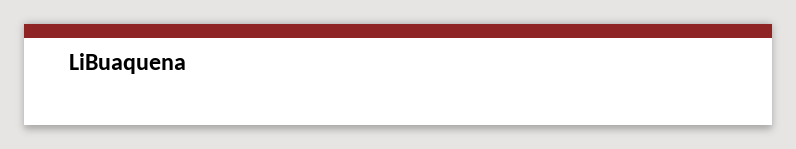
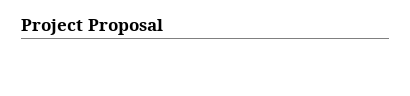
[69,53,186,74] LiBuaquena -> [21,19,163,35] Project Proposal

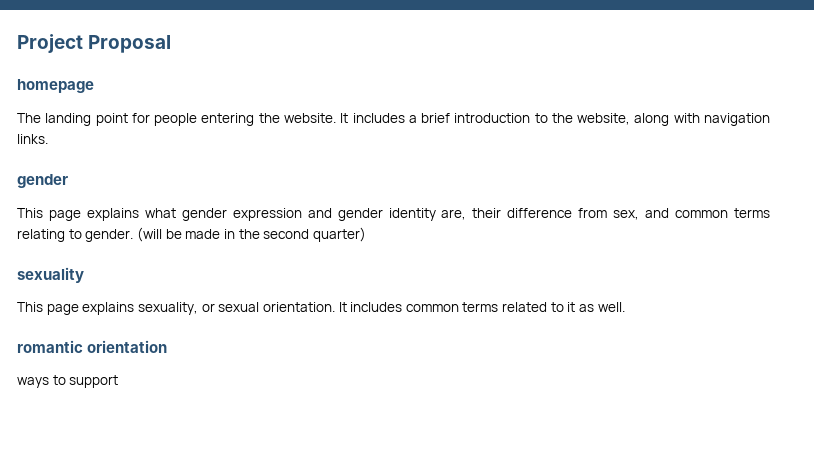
(163, 27) none -> [17,79,94,93] [17,113,771,126] [17,134,48,144] [17,174,68,188] [17,208,770,221] [17,227,366,242] [17,267,84,283] [17,302,625,315] [17,340,168,353] [17,375,119,388] // homepage // The landing point for people entering the website. It includes a brief introduction to the website, along with navigation links. // gender // This page explains what gender expression and gender identity are, their difference from sex, and common terms relating to gender. (will be made in the second quarter) // sexuality // This page explains sexuality, or sexual orientation. It includes common terms related to it as well. // romantic orientation // ways to support

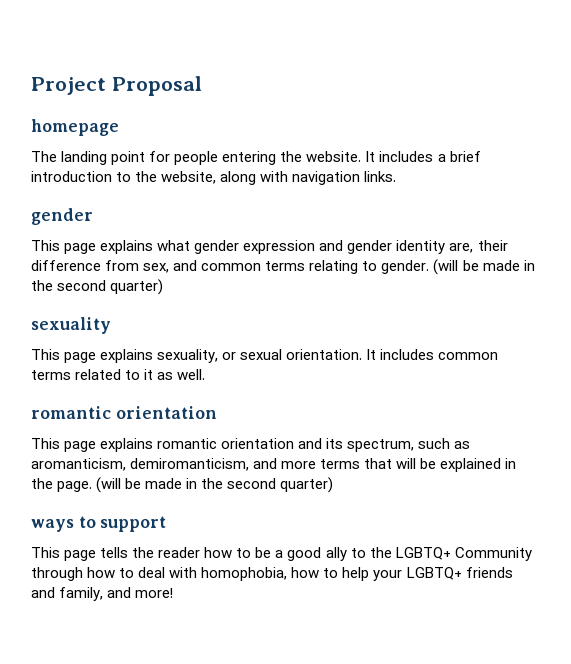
[17,375,119,388] ways to support -> [31,438,471,452] [31,458,517,472] [31,477,334,493] [31,516,167,532] [31,547,532,561] [31,567,513,581] [31,587,174,601] This page explains romantic orientation and its spectrum, such as aromanticism, demiromanticism, and more terms that will be explained in the page. (will be made in the second quarter) // ways to support // This page tells the reader how to be a good ally to the LGBTQ+ Community through how to deal with homophobia, how to help your LGBTQ+ friends and family, and more!

